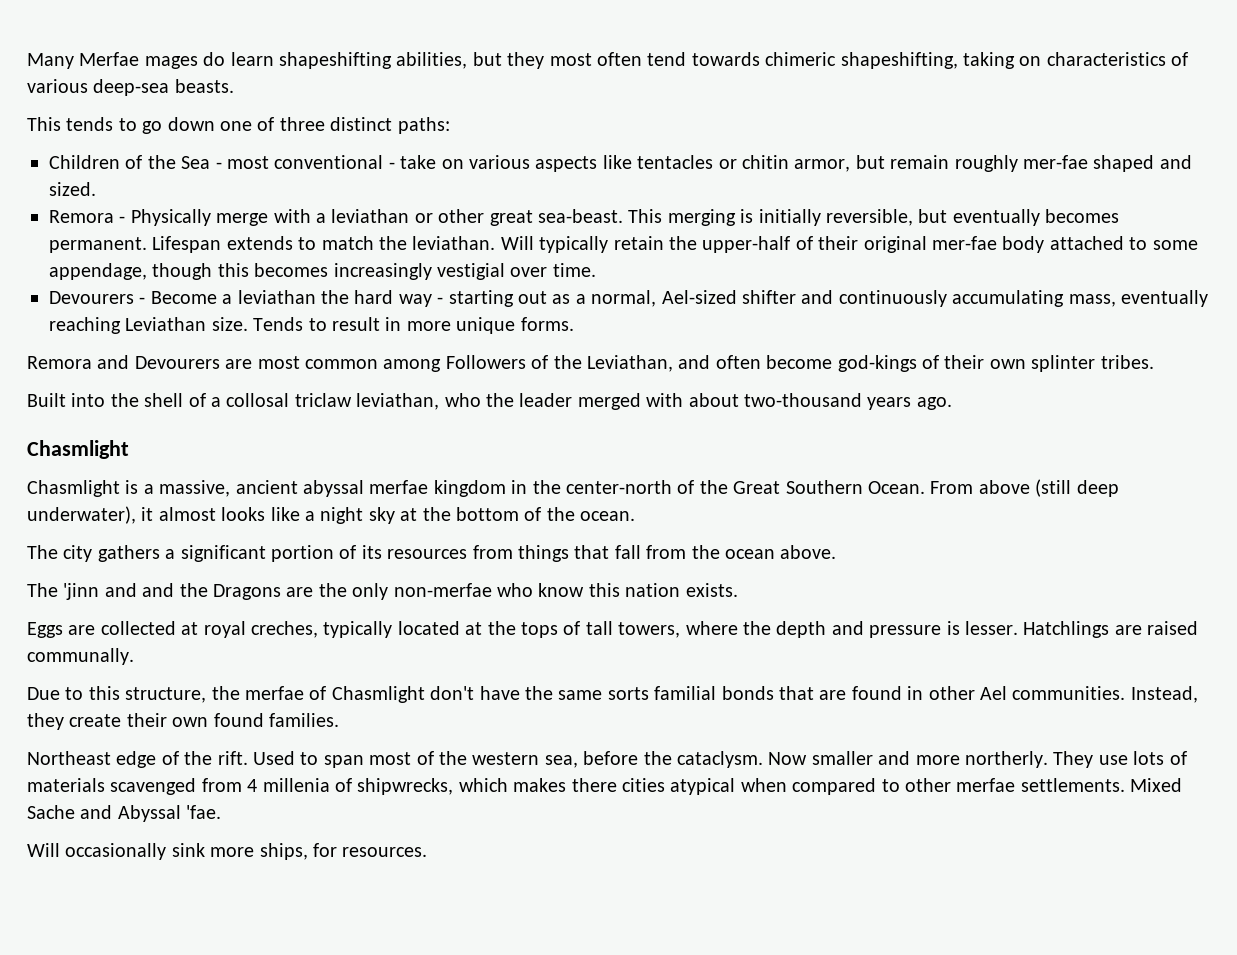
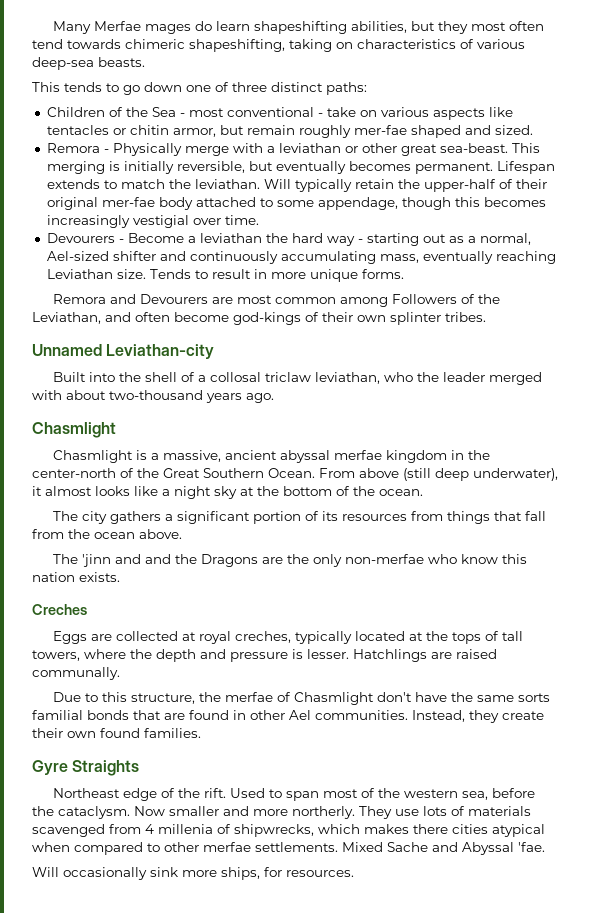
(1154, 362) none -> [32,344,215,359] // Unnamed Leviathan-city
(738, 590) none -> [32,604,87,615] // Creches
(339, 720) none -> [32,760,140,776] // Gyre Straights

